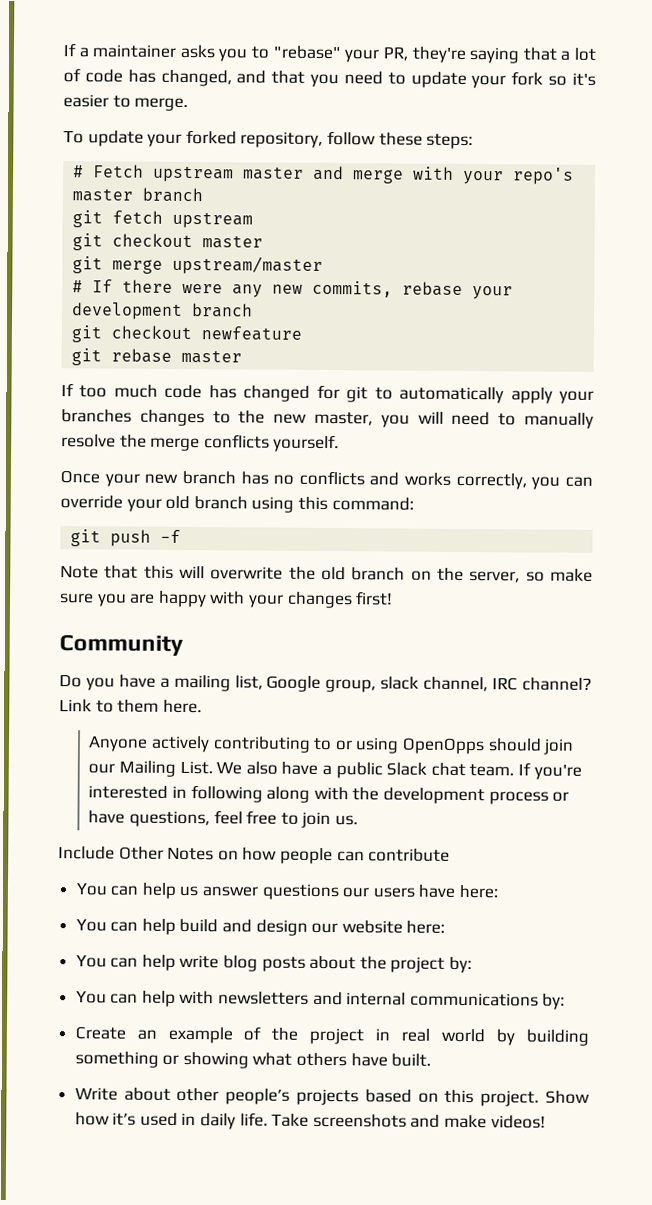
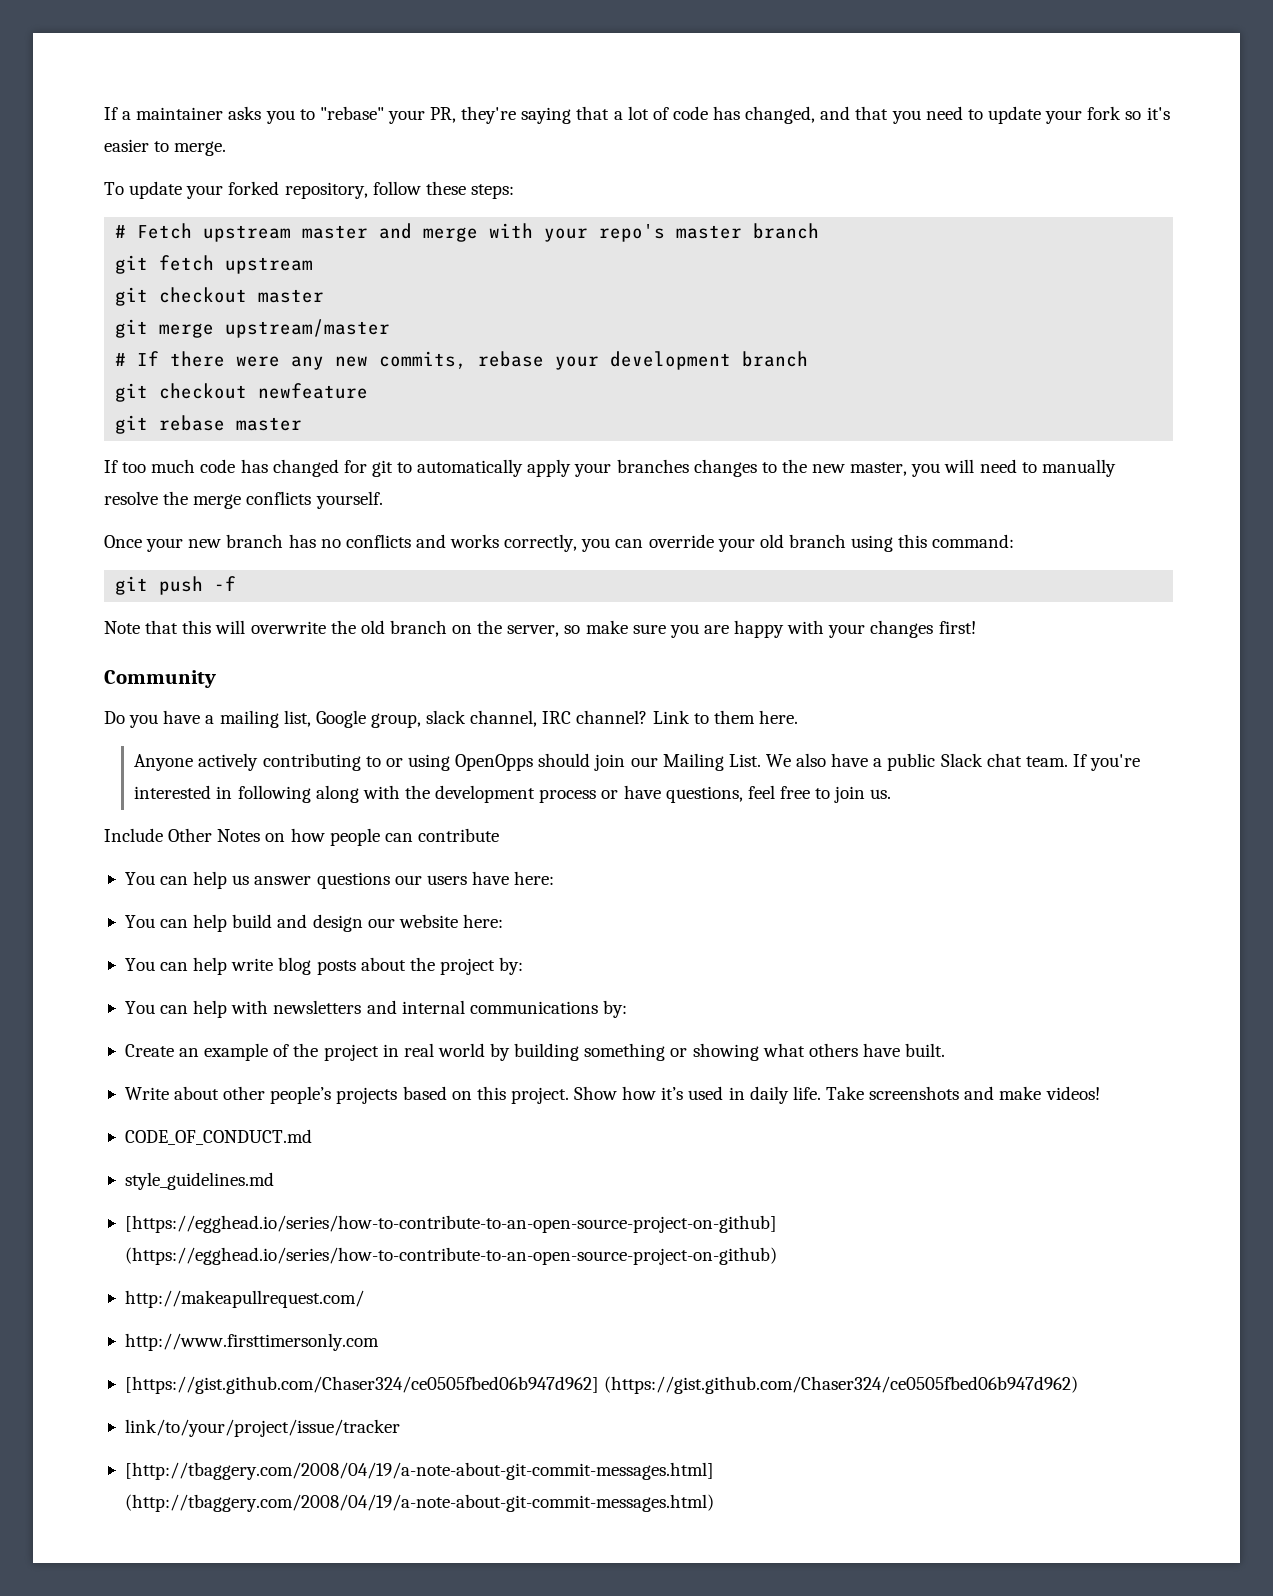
(546, 1122) none -> [124,1129,312,1145] [124,1172,274,1190] [124,1215,777,1233] [124,1247,777,1265] [124,1290,364,1308] [124,1333,379,1351] [124,1376,1079,1394] [124,1419,400,1437] [124,1462,714,1480] [124,1494,714,1512] // CODE_OF_CONDUCT.md // style_guidelines.md // [https://egghead.io/series/how-to-contribute-to-an-open-source-project-on-github] (https://egghead.io/series/how-to-contribute-to-an-open-source-project-on-github) // http://makeapullrequest.com/ // http://www.firsttimersonly.com // [https://gist.github.com/Chaser324/ce0505fbed06b947d962] (https://gist.github.com/Chaser324/ce0505fbed06b947d962) // link/to/your/project/issue/tracker // [http://tbaggery.com/2008/04/19/a-note-about-git-commit-messages.html] (http://tbaggery.com/2008/04/19/a-note-about-git-commit-messages.html)

